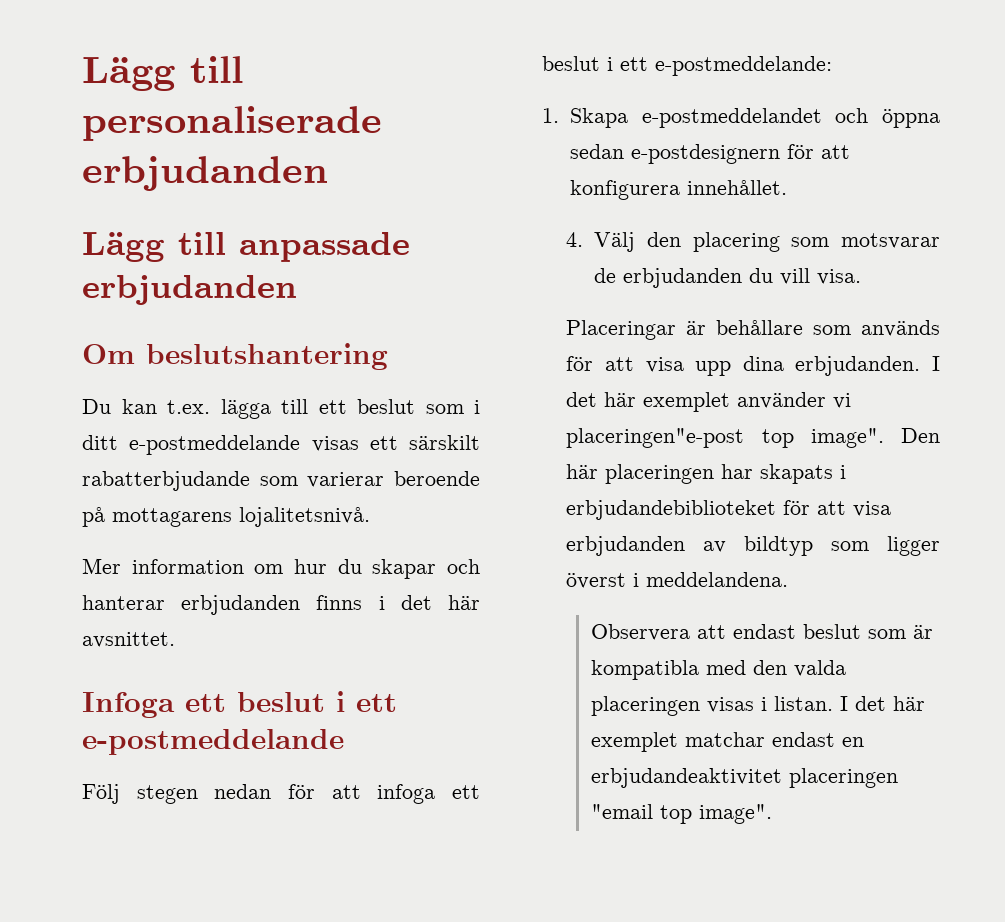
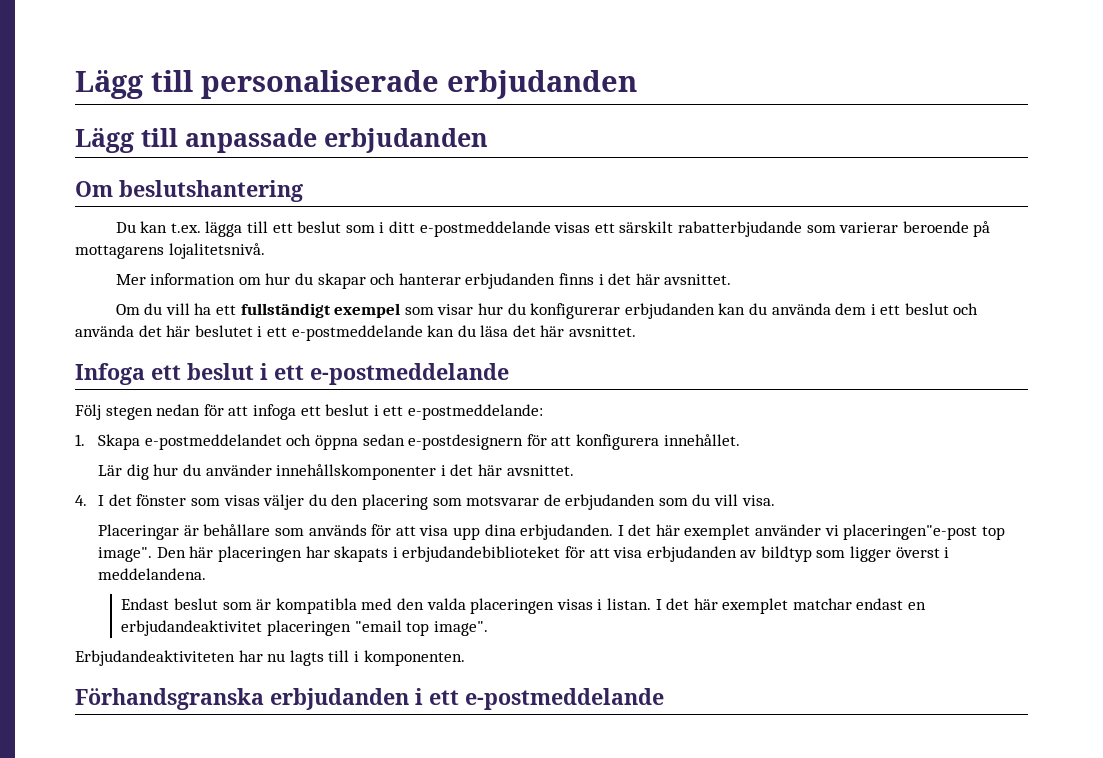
(175, 640) none -> [115,303,979,319] [75,325,637,341] // Om du vill ha ett fullständigt exempel som visar hur du konfigurerar erbjudanden kan du använda dem i ett beslut och använda det här beslutet i ett e-postmeddelande kan du läsa det här avsnittet.
[566,232,636,252] 4. Välj -> [98,464,574,480] [75,494,327,510] Lär dig hur du använder innehållskomponenter i det här avsnittet. // 4. I det fönster som visas väljer du
(743, 278) none -> [658,498,688,506] som
[590,624,796,641] Observera att endast -> [121,598,170,610] Endast
(772, 814) none -> [75,650,465,666] [75,688,664,710] // Erbjudandeaktiviteten har nu lagts till i komponenten. // Förhandsgranska erbjudanden i ett e-postmeddelande

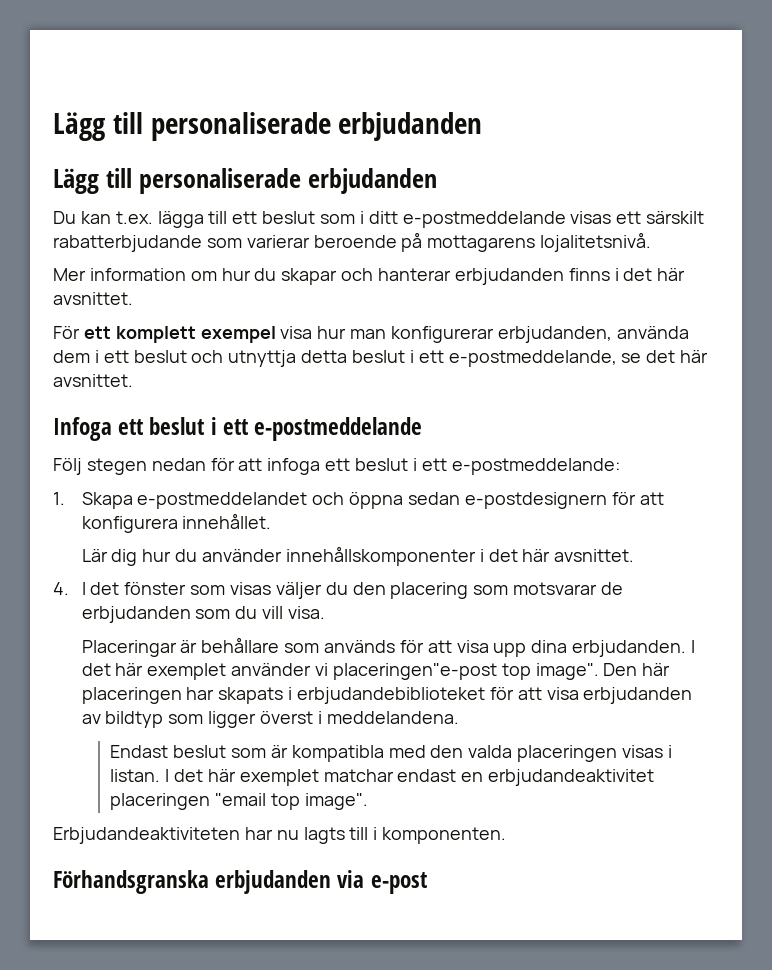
[185,128,488,153] [75,180,303,202] anpassade erbjudanden // Om beslutshantering -> [139,168,438,194] personaliserade erbjudanden
[115,303,767,319] Om du vill ha ett fullständigt exempel som visar hur du konfigurerar erbjudanden kan du -> [53,326,612,343] För ett komplett exempel visa hur man konfigurerar erbjudanden,
[75,325,509,341] använda det här beslutet i ett e-postmeddelande kan du läsa -> [228,350,642,367] utnyttja detta beslut i ett e-postmeddelande, se
[415,688,664,710] i ett e-postmeddelande -> [337,870,427,894] via e-post

